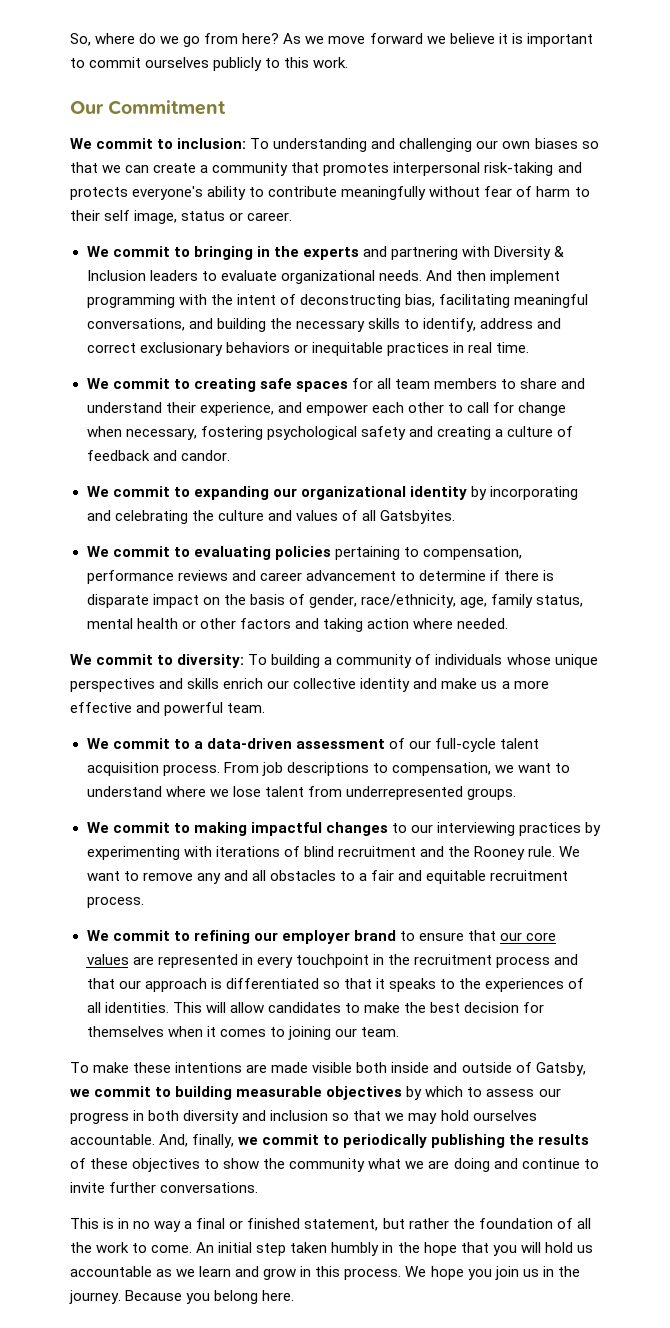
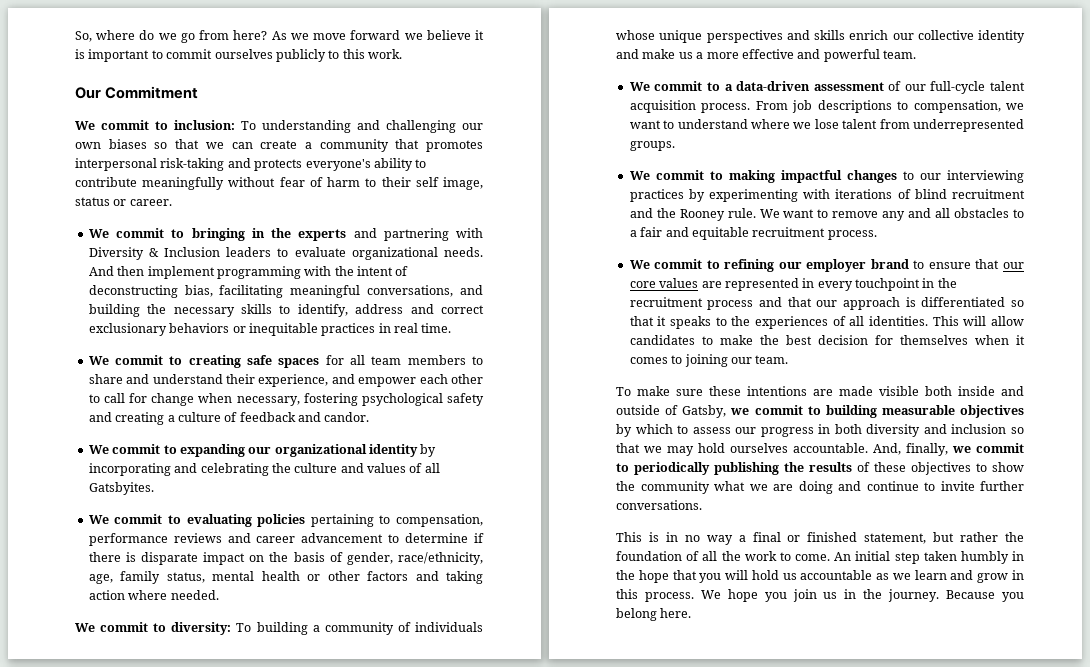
(130, 1067) none -> [676,389,703,396] sure

